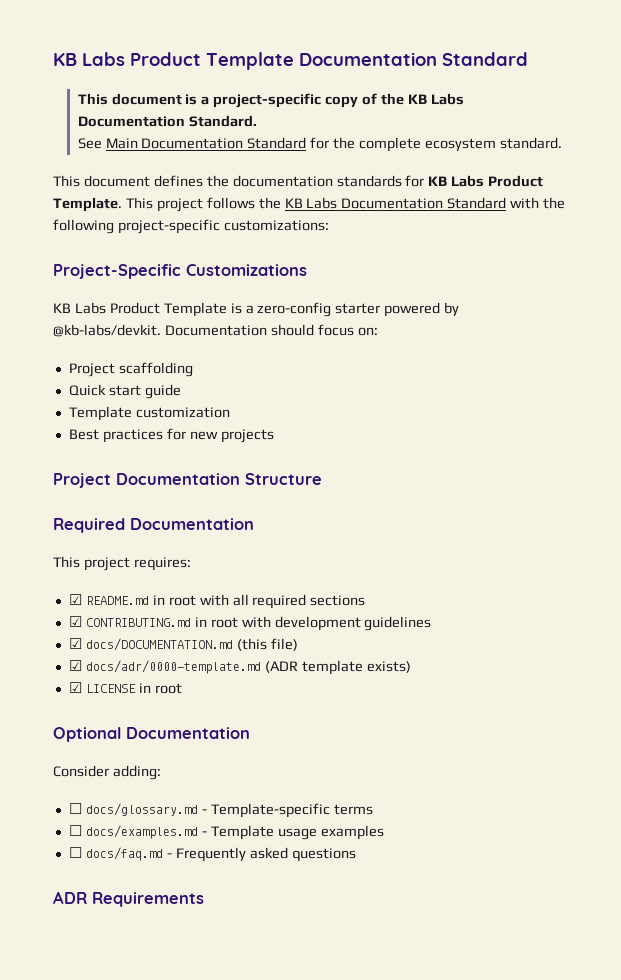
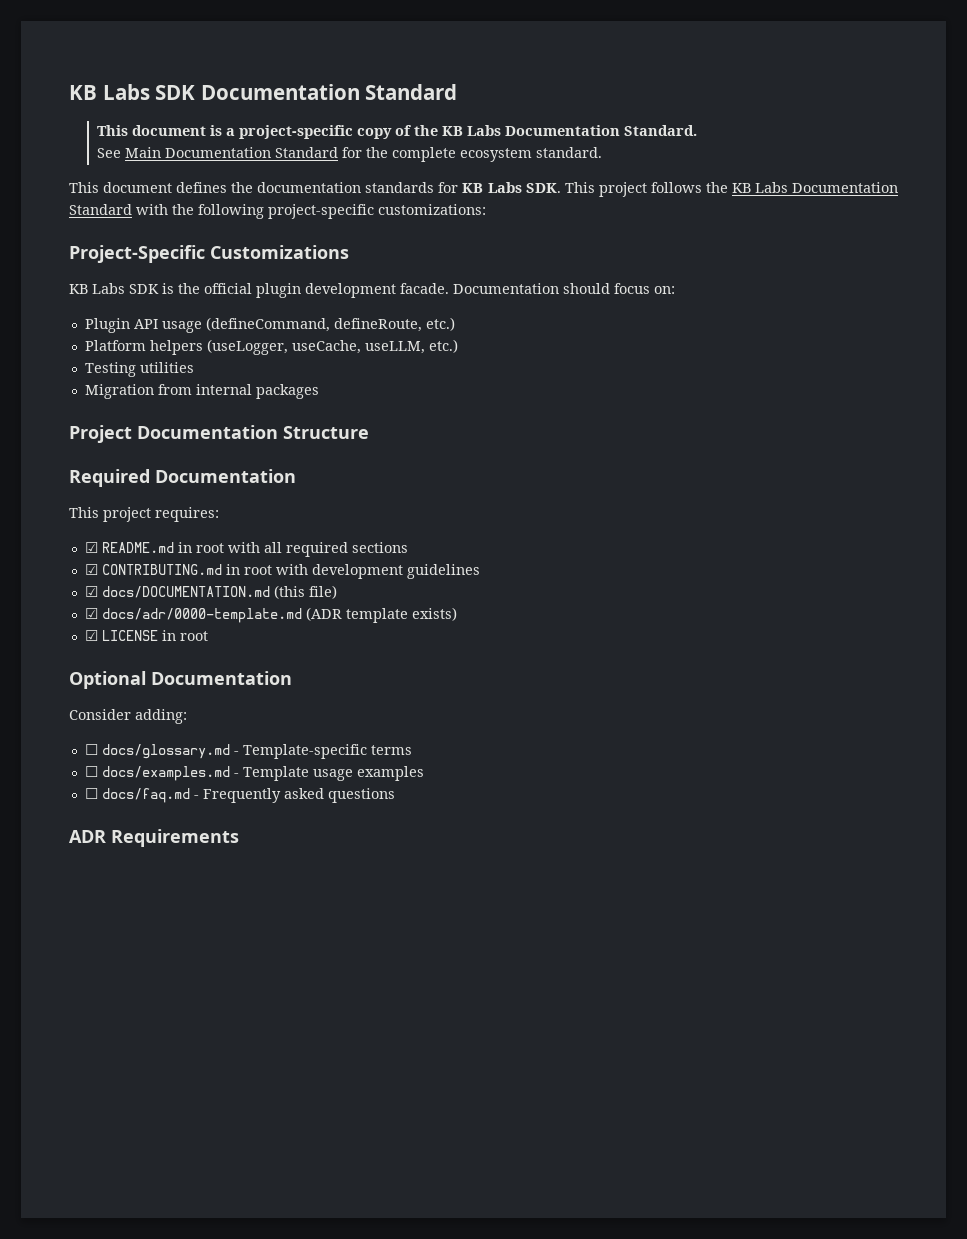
[53,52,294,70] KB Labs Product Template -> [69,84,196,100] KB Labs SDK
[488,175,544,187] [53,197,122,212] Product Template. -> [525,183,561,193] SDK.
[109,302,460,317] [53,324,378,337] [68,362,193,377] [68,384,181,399] [68,406,230,421] [68,428,274,443] Product Template is a zero-config starter powered by @kb-labs/devkit. Documentation should focus on: // Project scaffolding // Quick start guide // Template customization // Best practices for new projects -> [129,283,675,298] [84,317,455,333] [84,339,458,355] [84,362,194,377] [84,384,319,399] SDK is the official plugin development facade. Documentation should focus on: // Plugin API usage (defineCommand, defineRoute, etc.) // Platform helpers (useLogger, useCache, useLLM, etc.) // Testing utilities // Migration from internal packages

